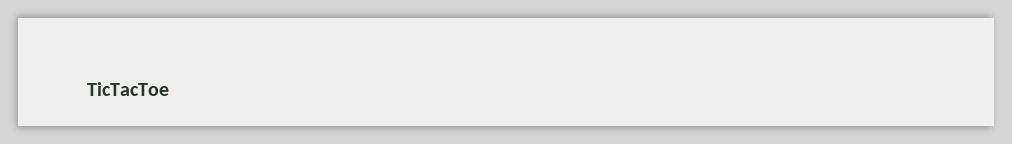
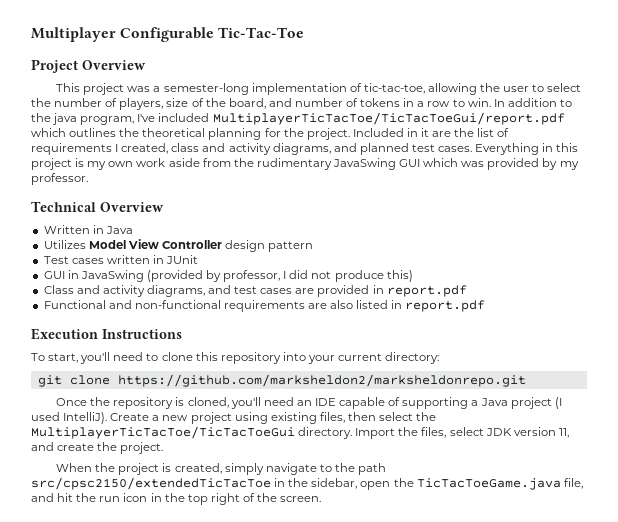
[87,82,169,96] TicTacToe -> [31,27,305,42] [31,59,146,73] [56,83,582,95] [31,98,572,110] [31,112,565,125] [31,128,510,140] [31,143,579,155] [31,158,579,170] [31,173,88,185] [31,201,164,212] [43,225,133,234] [43,239,314,252] [43,255,199,264] [43,270,413,282] [43,285,467,297] [43,300,486,312] [31,328,182,340] [31,352,440,364] [37,374,526,387] [56,397,562,409] [31,412,437,424] [31,426,569,439] [31,442,164,454] [56,463,387,475] [31,477,583,490] [31,493,322,505] Multiplayer Configurable Tic-Tac-Toe // Project Overview // This project was a semester-long implementation of tic-tac-toe, allowing the user to select the number of players, size of the board, and number of tokens in a row to win. In addition to the java program, I've included MultiplayerTicTacToe/TicTacToeGui/report.pdf which outlines the theoretical planning for the project. Included in it are the list of requirements I created, class and activity diagrams, and planned test cases. Everything in this project is my own work aside from the rudimentary JavaSwing GUI which was provided by my professor. // Technical Overview // Written in Java // Utilizes Model View Controller design pattern // Test cases written in JUnit // GUI in JavaSwing (provided by professor, I did not produce this) // Class and activity diagrams, and test cases are provided in report.pdf // Functional and non-functional requirements are also listed in report.pdf // Execution Instructions // To start, you'll need to clone this repository into your current directory: // git clone https://github.com/marksheldon2/marksheldonrepo.git // Once the repository is cloned, you'll need an IDE capable of supporting a Java project (I used IntelliJ). Create a new project using existing files, then select the MultiplayerTicTacToe/TicTacToeGui directory. Import the files, select JDK version 11, and create the project. // When the project is created, simply navigate to the path src/cpsc2150/extendedTicTacToe in the sidebar, open the TicTacToeGame.java file, and hit the run icon in the top right of the screen.

